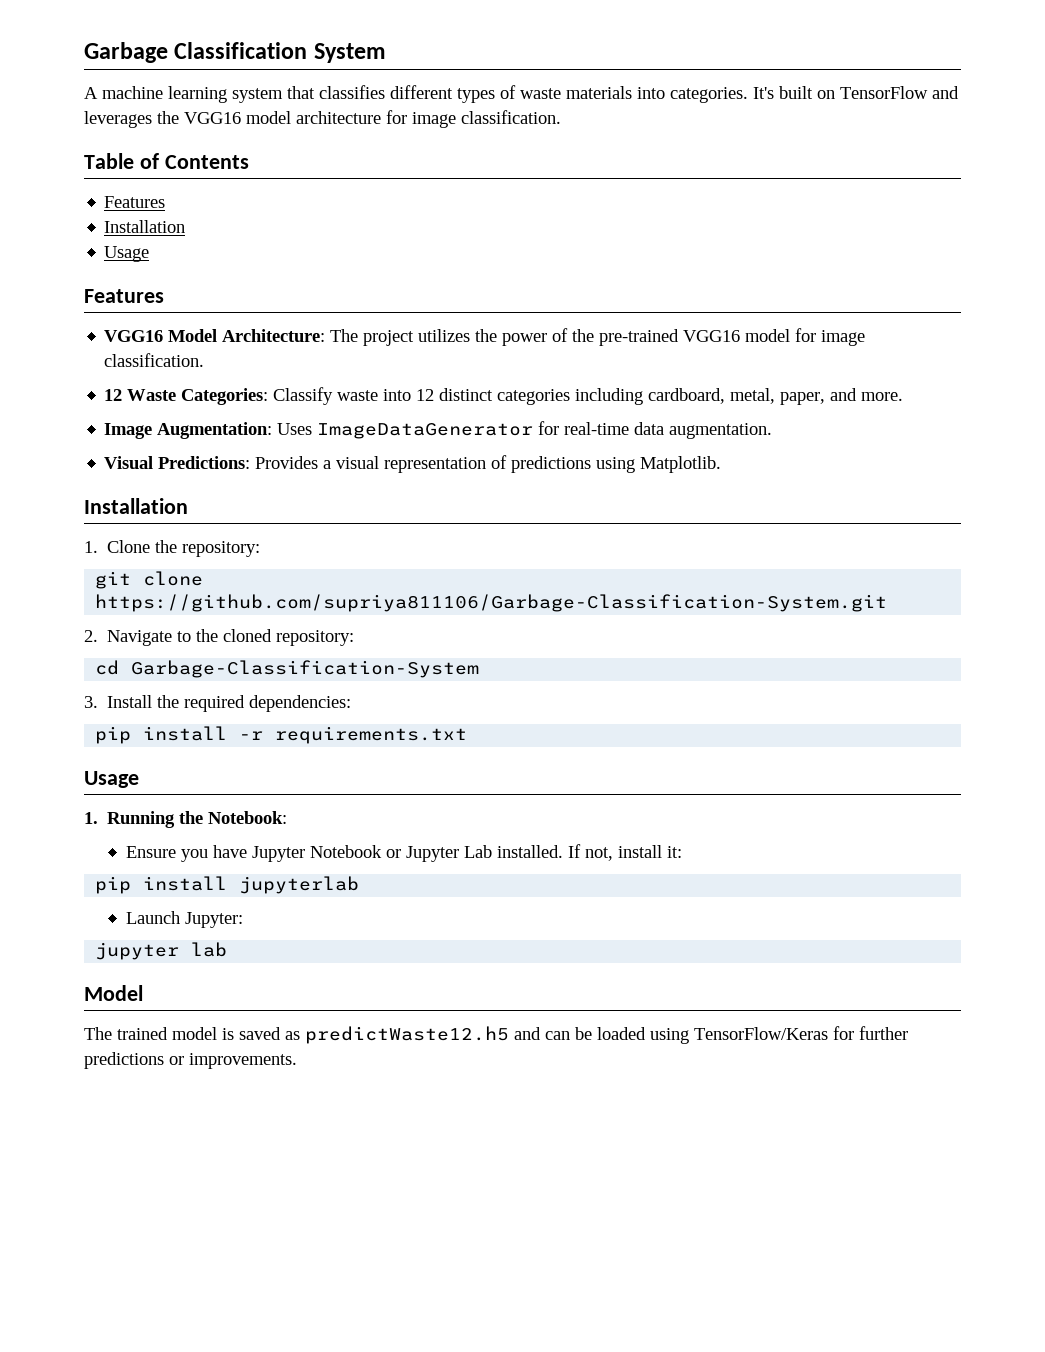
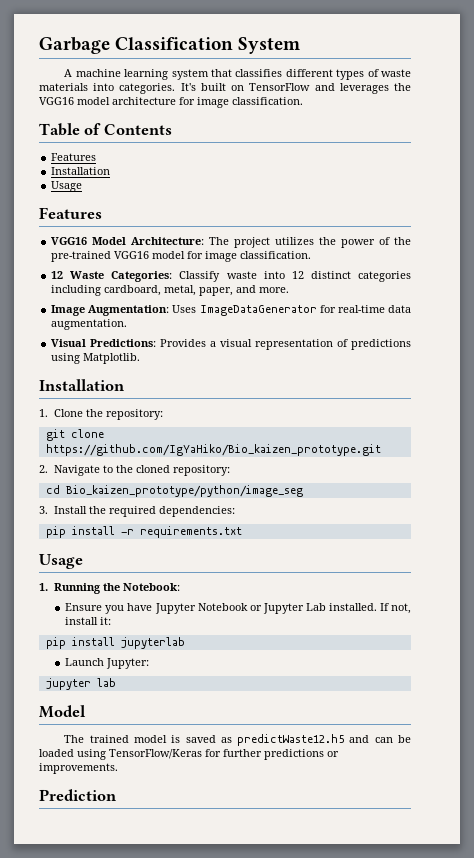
[95,594,888,612] https://github.com/supriya811106/Garbage-Classification-System.git -> [45,444,381,456] https://github.com/IgYaHiko/Bio_kaizen_prototype.git
[131,660,480,678] Garbage-Classification-System -> [65,485,303,497] Bio_kaizen_prototype/python/image_seg
(297, 1061) none -> [39,789,117,801] // Prediction

